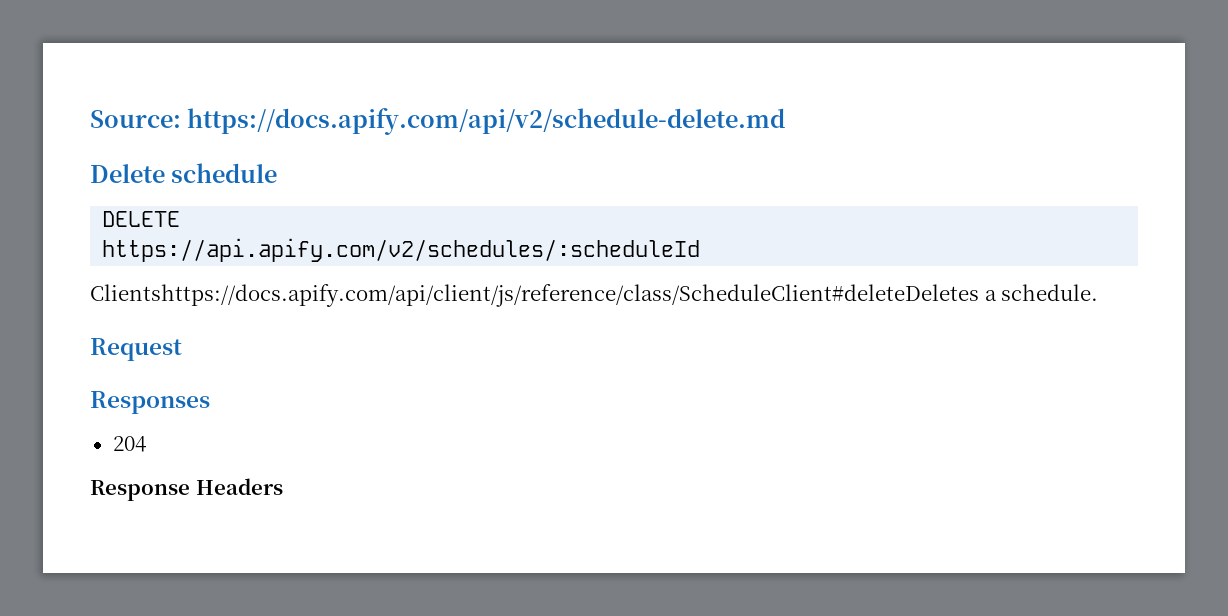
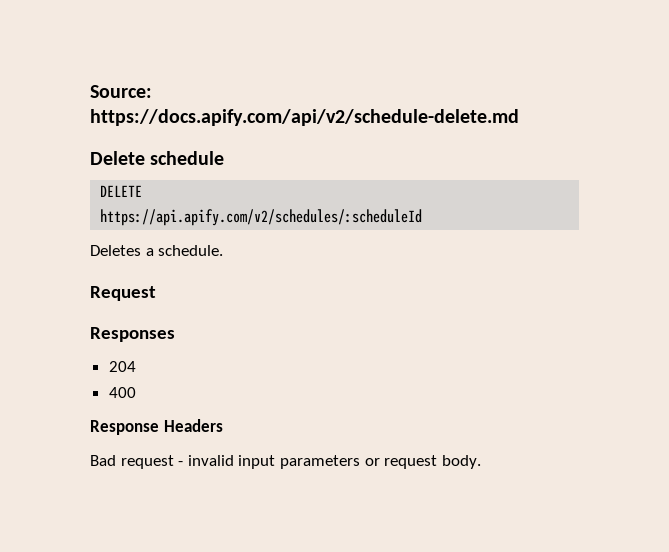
[90,284,979,307] Clientshttps://docs.apify.com/api/client/js/reference/class/ScheduleClient#deleteDeletes -> [90,245,141,256] Deletes
(146, 444) none -> [108,387,136,398] // 400
(283, 486) none -> [90,455,481,469] // Bad request - invalid input parameters or request body.

